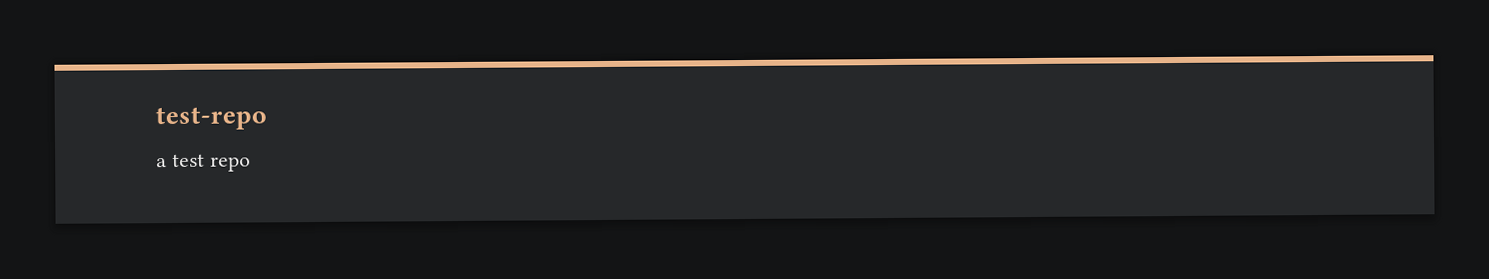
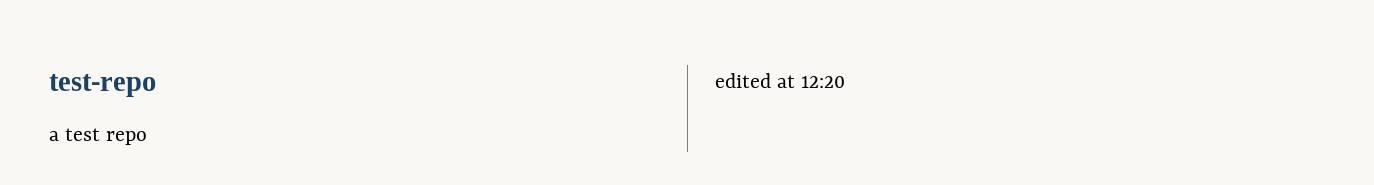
(251, 164) none -> [715,73,846,88] // edited at 12:20

